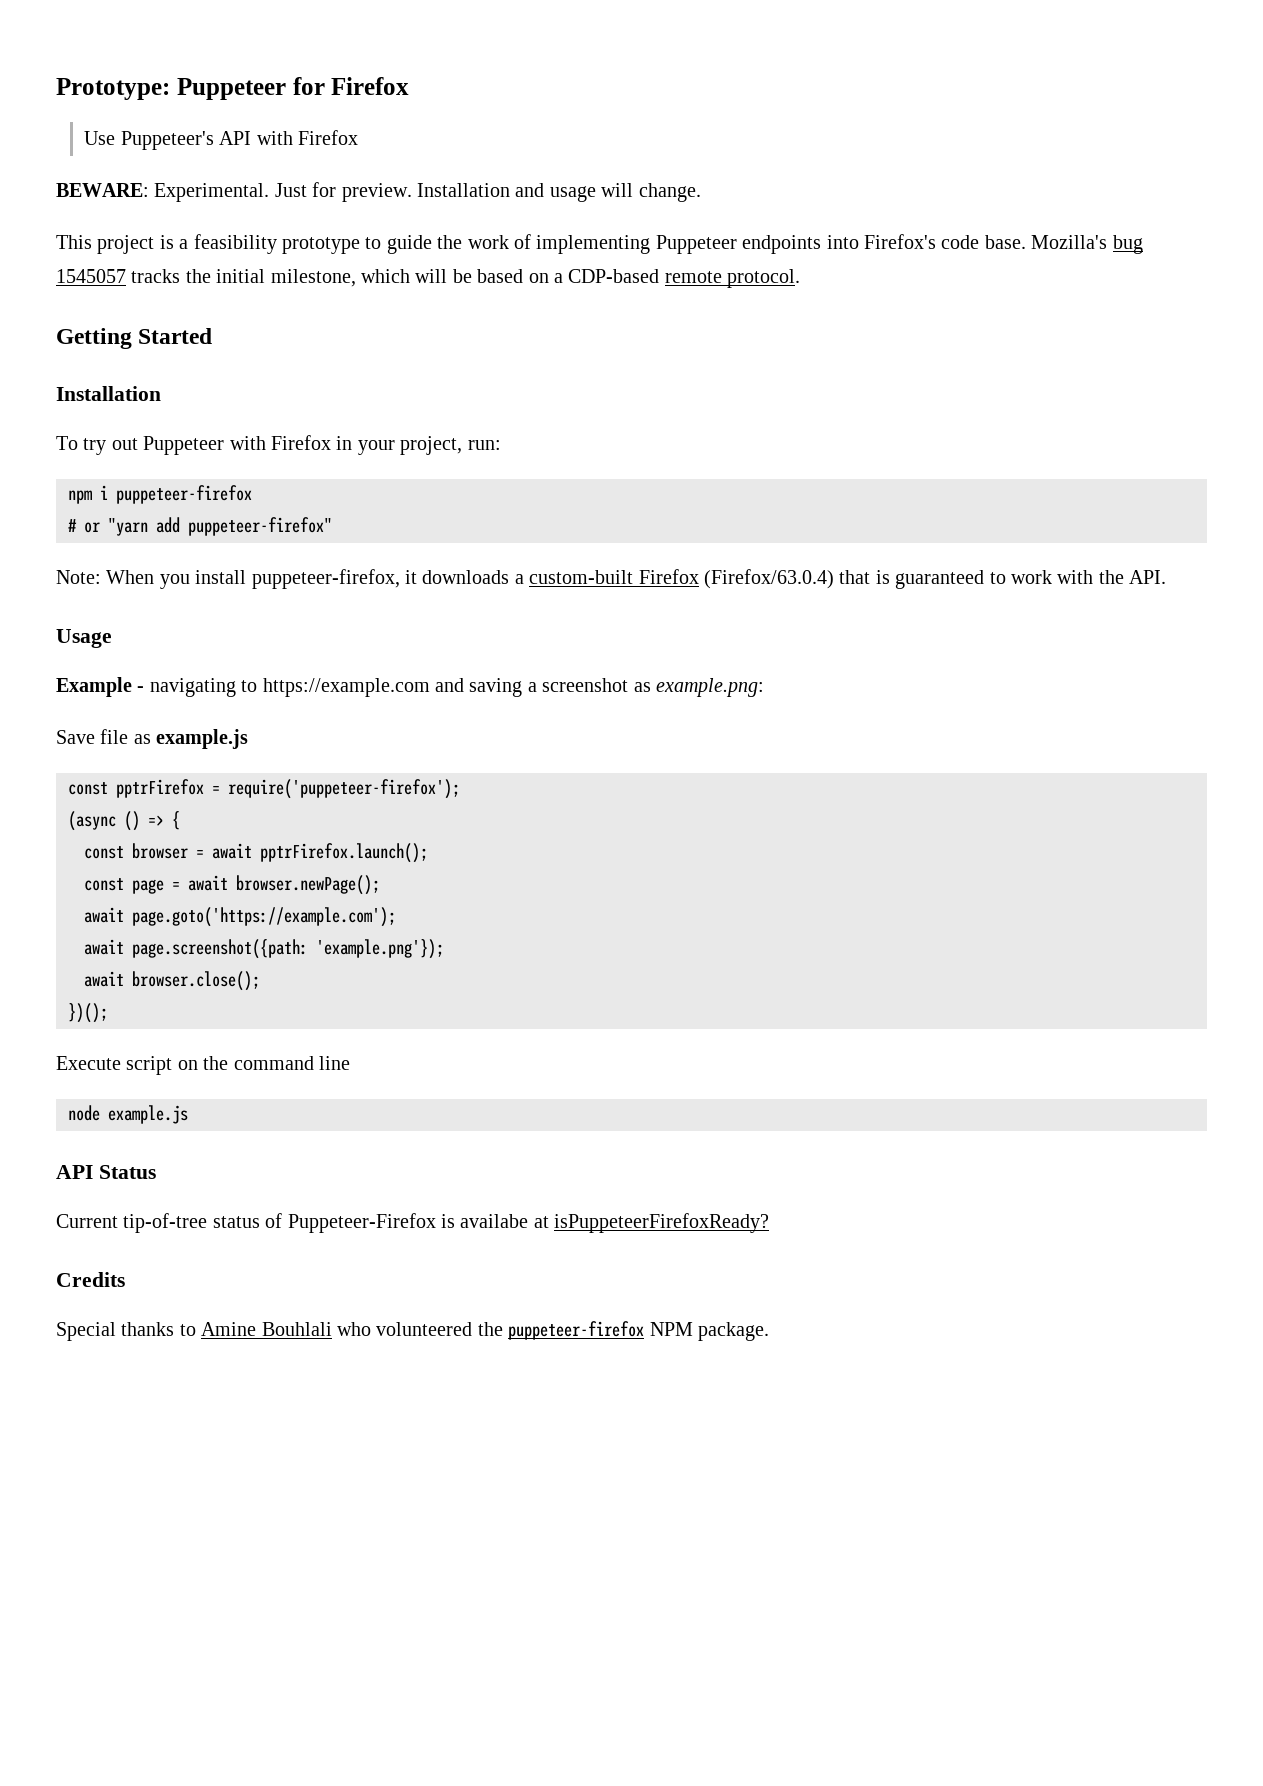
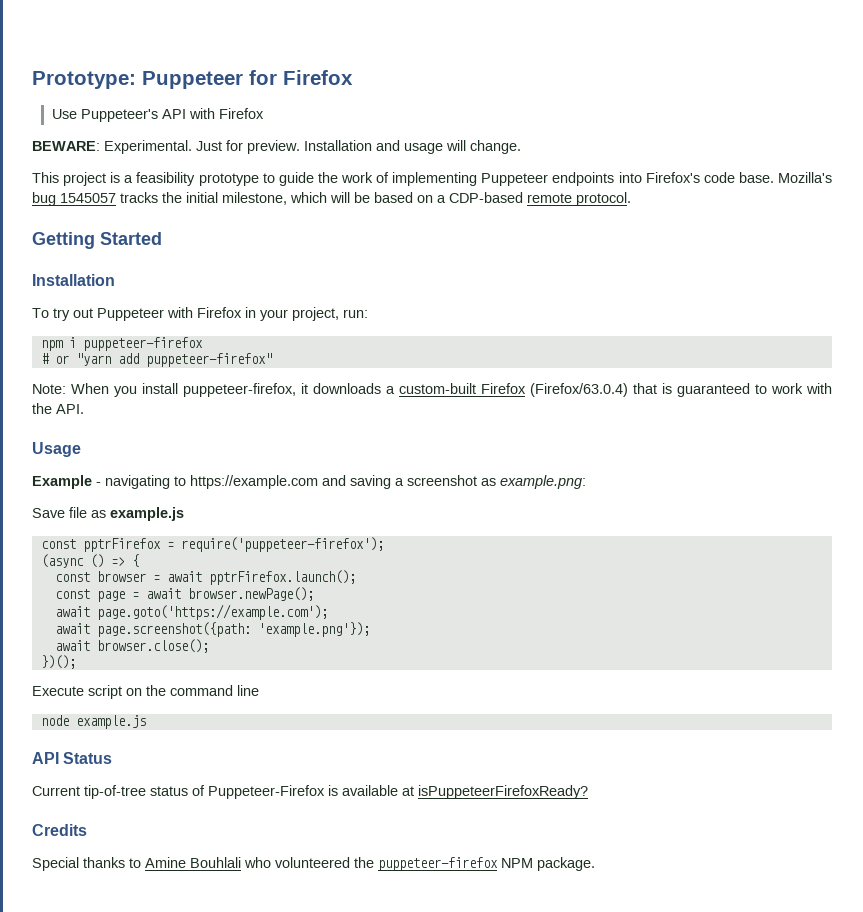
[460,1214,529,1228] availabe -> [342,785,398,796] available

